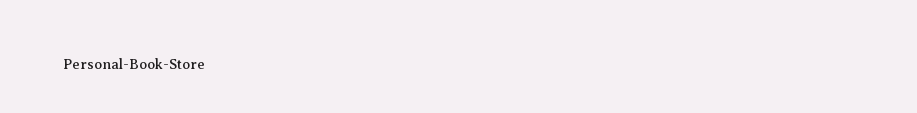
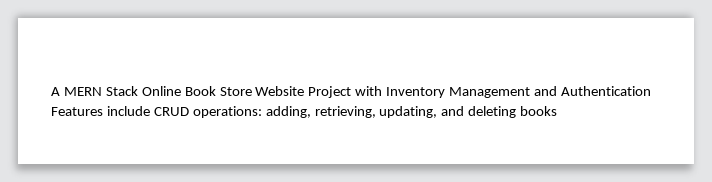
[63,58,205,69] Personal-Book-Store -> [51,86,651,98] [51,106,558,118] A MERN Stack Online Book Store Website Project with Inventory Management and Authentication Features include CRUD operations: adding, retrieving, updating, and deleting books

